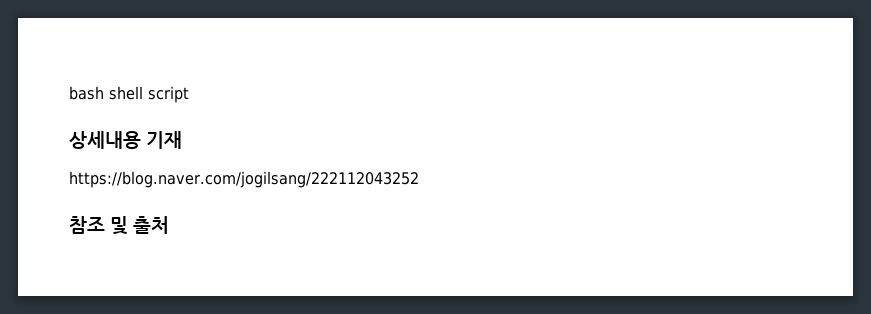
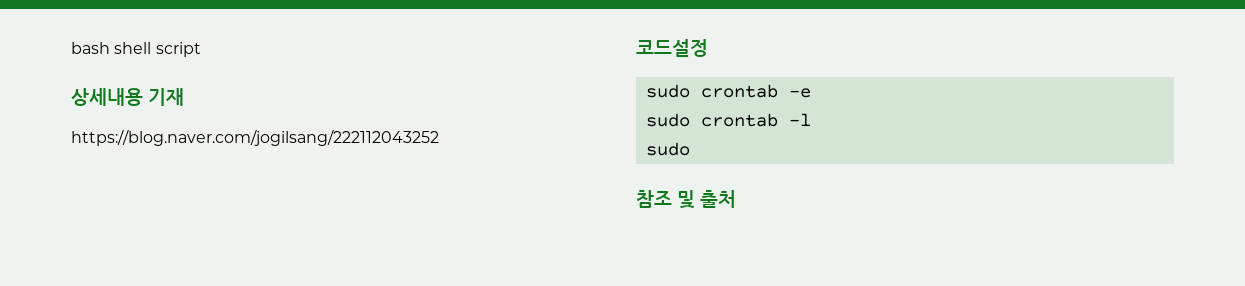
(419, 179) none -> [636,39,708,57] [645,84,811,98] [645,113,811,127] [645,142,690,156] // 코드설정 // sudo crontab -e // sudo crontab -l // sudo

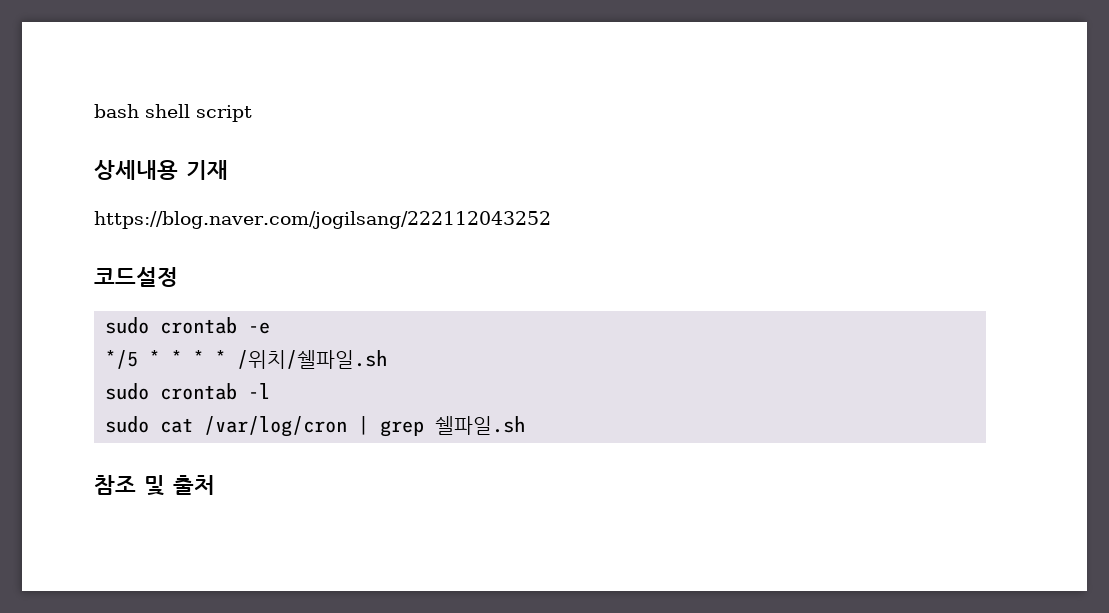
(811, 93) none -> [105,350,388,369] // */5 * * * * /위치/쉘파일.sh
(690, 149) none -> [160,416,526,437] cat /var/log/cron | grep 쉘파일.sh

